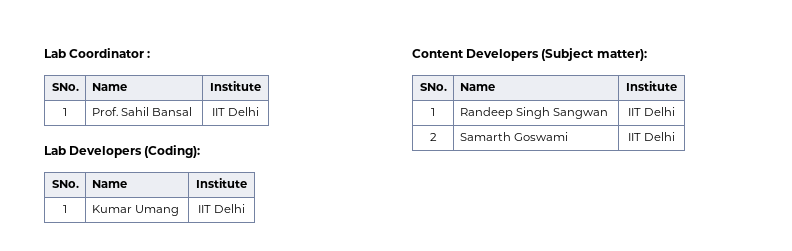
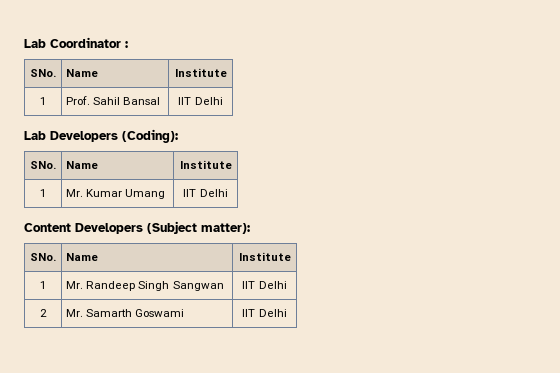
(67, 209) none -> [66,189,84,197] Mr.
(435, 112) none -> [66,281,84,289] Mr.
(437, 137) none -> [66,309,84,317] Mr.

